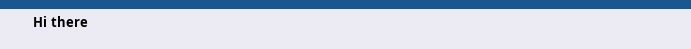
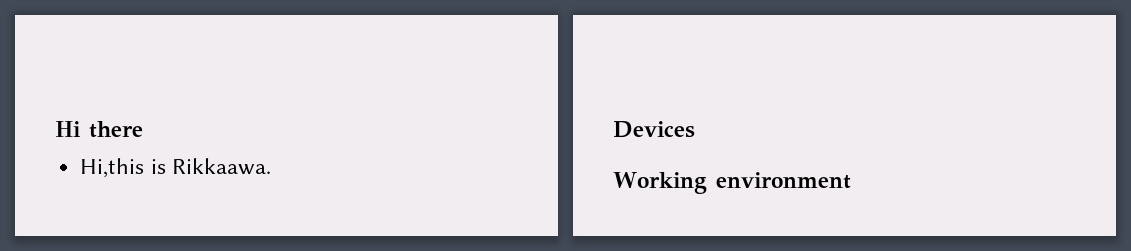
(88, 21) none -> [80,158,271,178] [613,121,695,138] [613,172,851,194] // Hi,this is Rikkaawa. // Devices // Working environment

